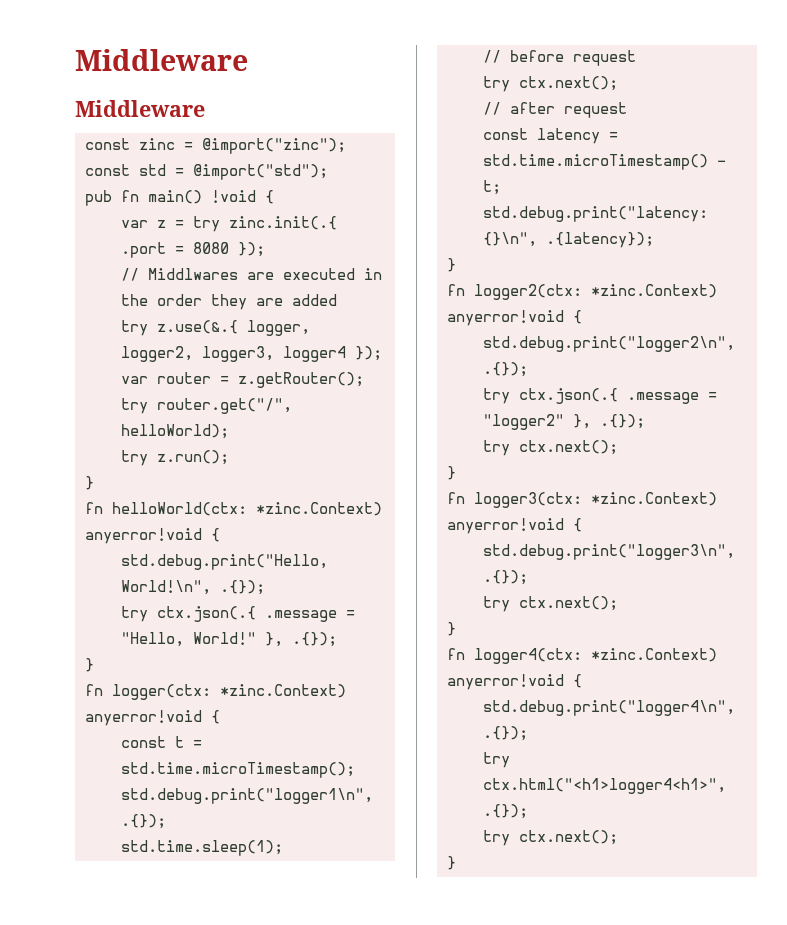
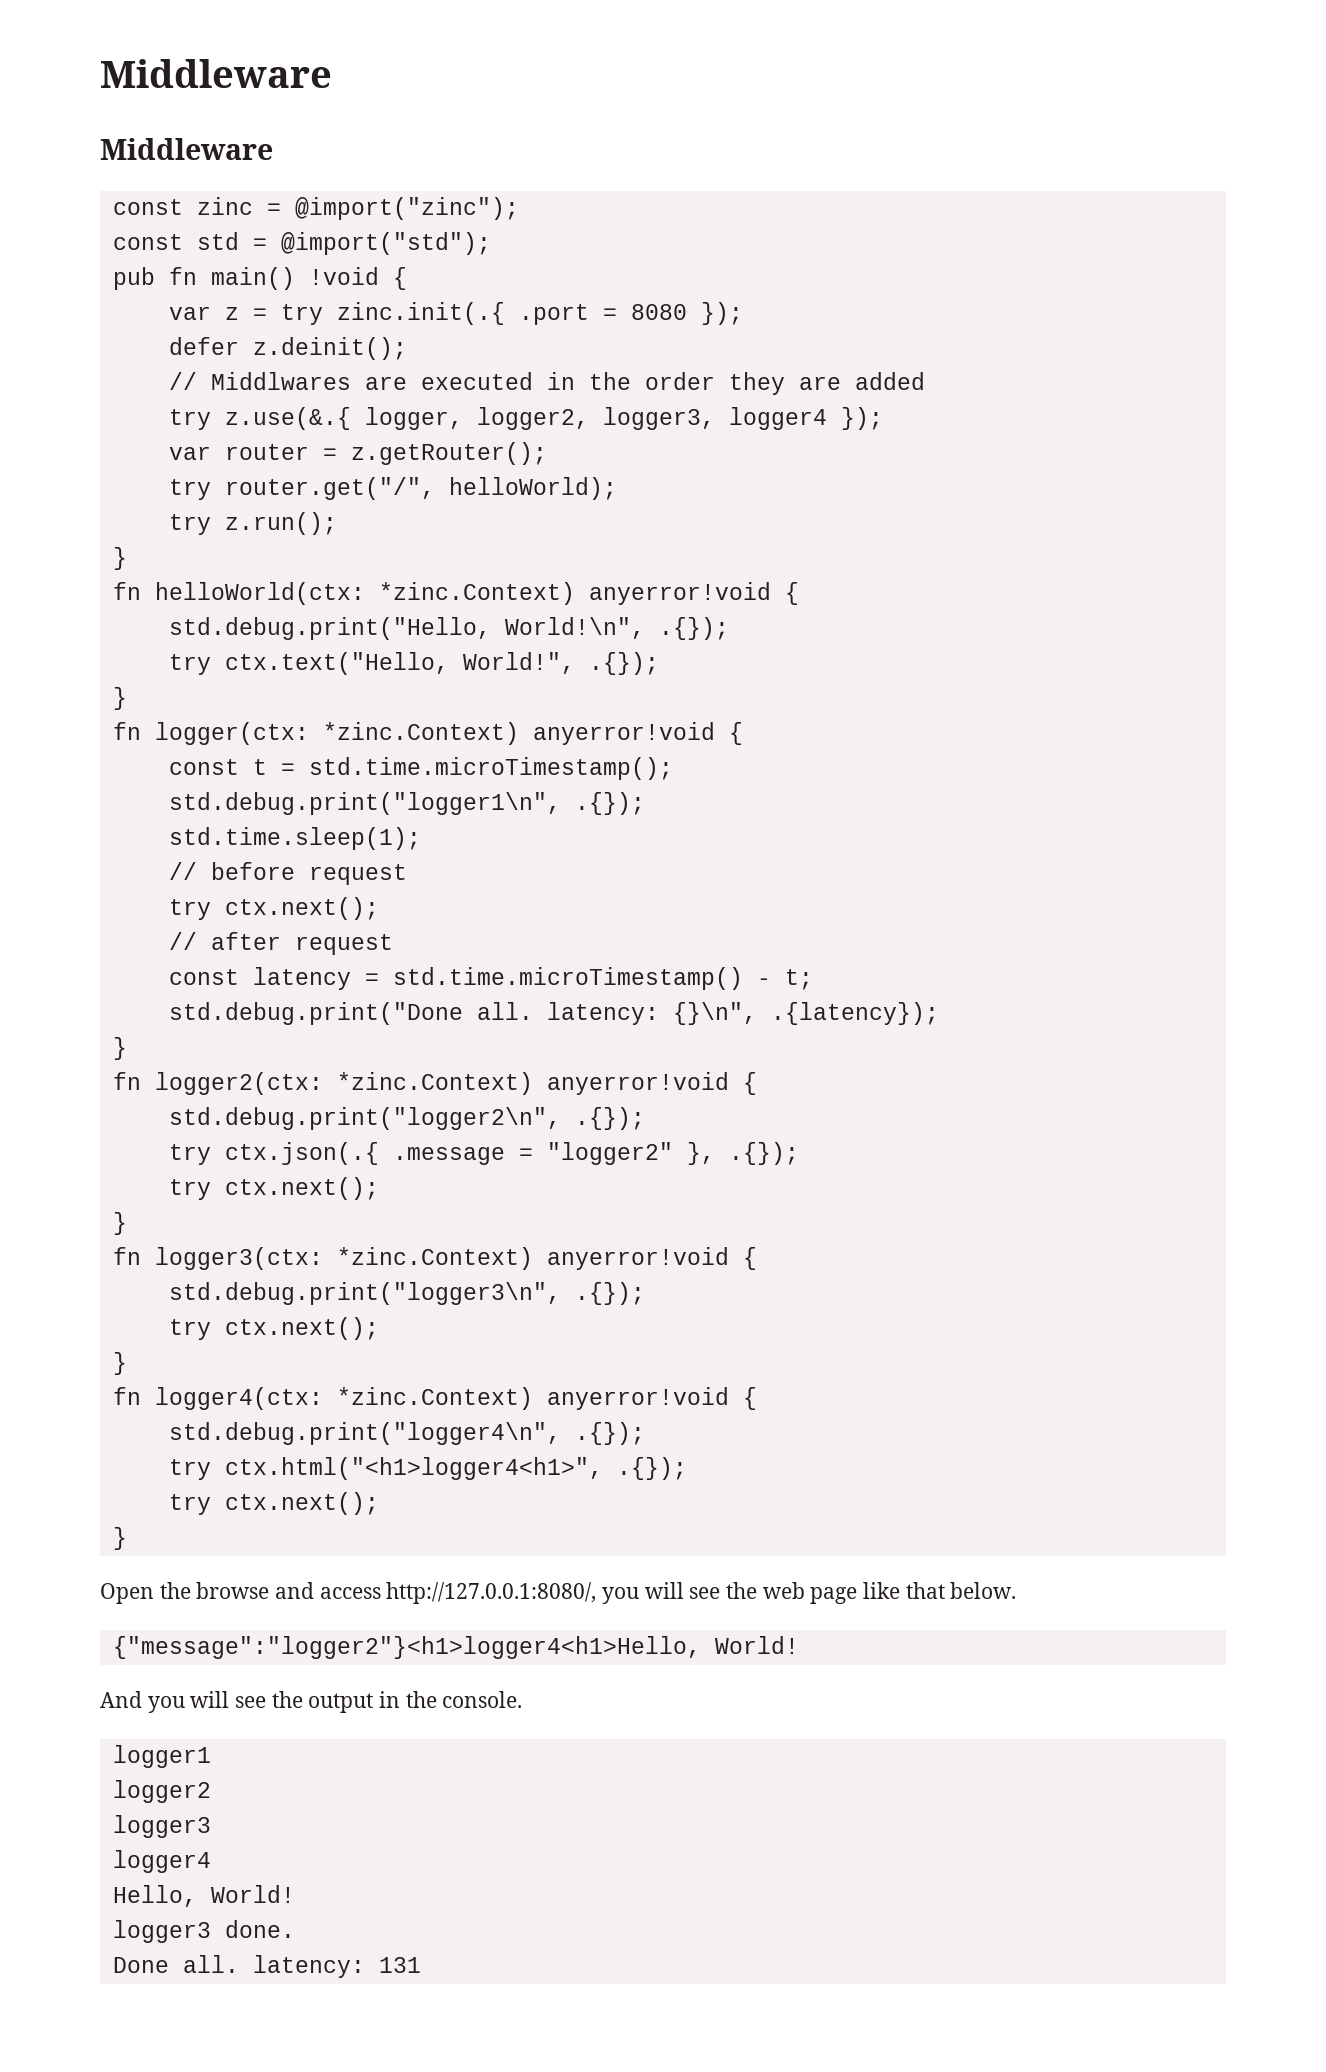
(265, 249) none -> [168,337,407,360] // defer z.deinit();
[156,606,355,622] [120,632,283,647] ctx.json(.{ .message = "Hello, World!" }, -> [224,652,575,675] ctx.text("Hello, World!",
[482,206,708,222] std.debug.print("latency: -> [168,1002,659,1025] std.debug.print("Done all. latency:
(456, 863) none -> [100,1582,1017,1604] [112,1636,799,1659] [100,1691,523,1713] [112,1745,211,1768] [112,1780,211,1803] [112,1815,211,1838] [112,1850,211,1873] [112,1885,295,1907] [112,1920,295,1943] [112,1955,421,1978] // Open the browse and access http://127.0.0.1:8080/, you will see the web page like that below. // {"message":"logger2"}<h1>logger4<h1>Hello, World! // And you will see the output in the console. // logger1 // logger2 // logger3 // logger4 // Hello, World! // logger3 done. // Done all. latency: 131

